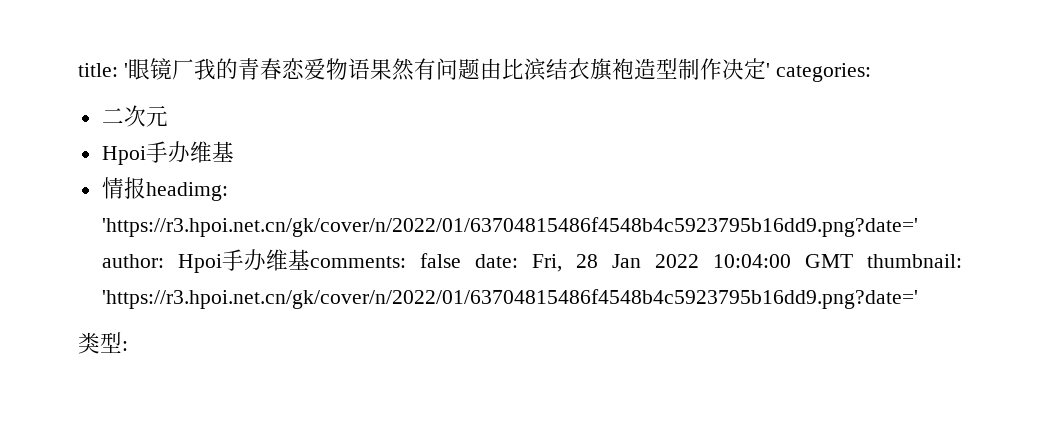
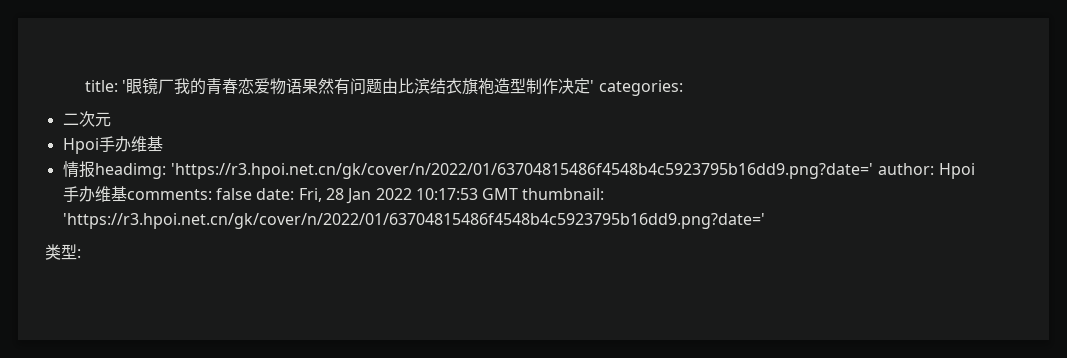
[712,254,791,268] 10:04:00 -> [415,188,478,200] 10:17:53

